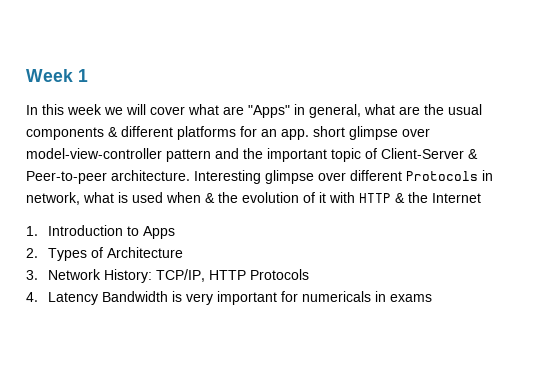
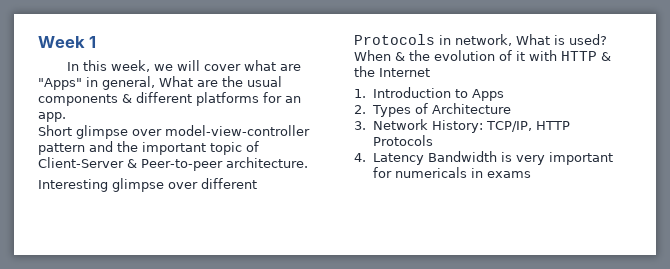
[67,104,102,115] week -> [111,60,151,72] week,
[364,104,395,115] what -> [159,76,193,87] What
[313,126,345,137] short -> [38,125,72,136] // Short
(190, 175) none -> (308, 162) //
[83,192,201,203] what is used when -> [516,34,607,45] [354,50,391,61] What is used? When

